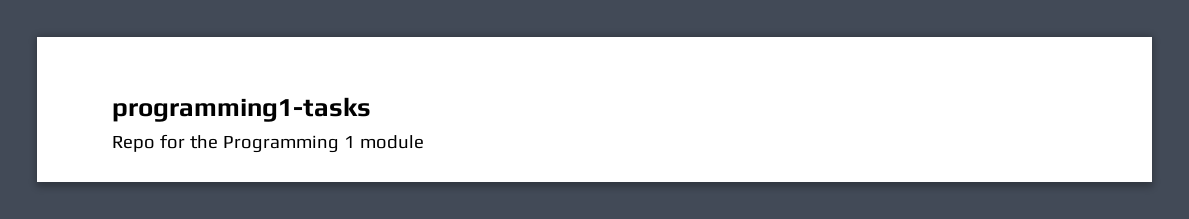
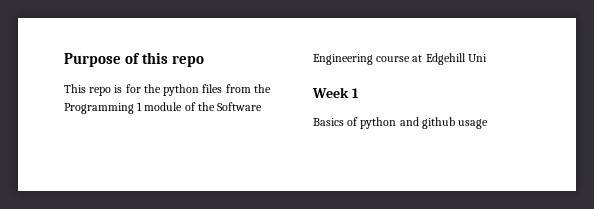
[112,97,371,122] [112,134,424,153] programming1-tasks // Repo for the Programming 1 module -> [64,52,205,67] [64,84,271,96] [64,102,263,114] [313,53,487,65] [312,87,359,98] [313,117,489,129] Purpose of this repo // This repo is for the python files from the Programming 1 module of the Software Engineering course at Edgehill Uni // Week 1 // Basics of python and github usage

